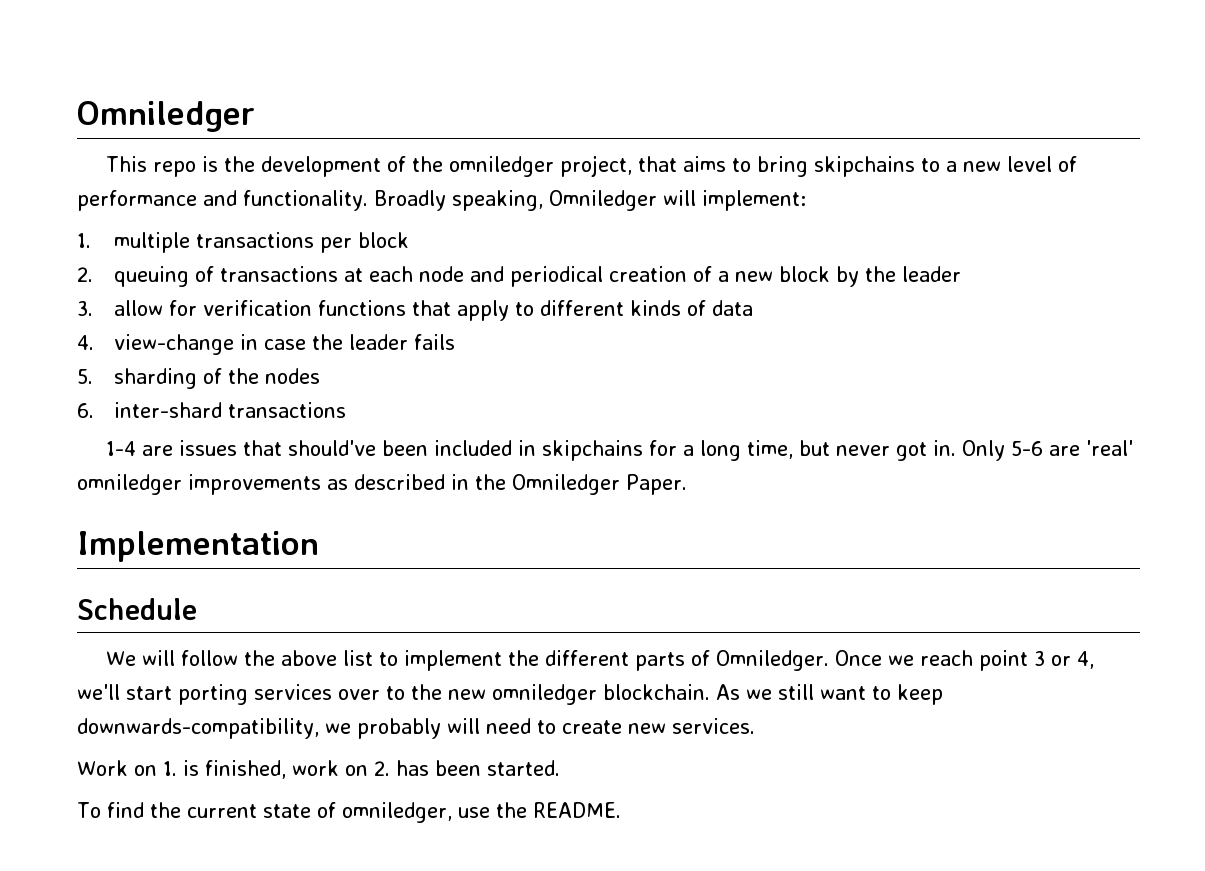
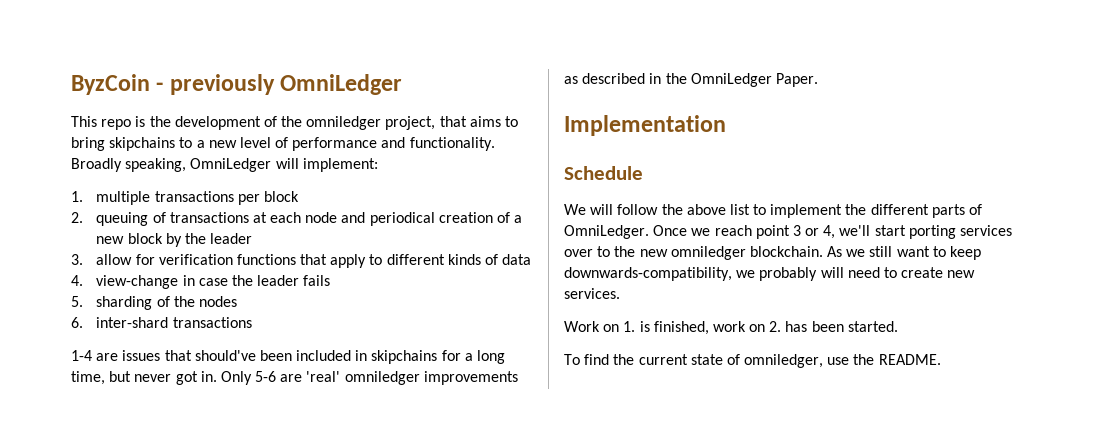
[77,101,255,132] Omniledger -> [71,74,403,95] ByzCoin - previously OmniLedger
[548,190,657,211] Omniledger -> [190,158,272,172] OmniLedger
[512,474,620,495] Omniledger -> [690,73,772,87] OmniLedger
[716,650,830,671] Omniledger. -> [564,225,649,239] OmniLedger.

